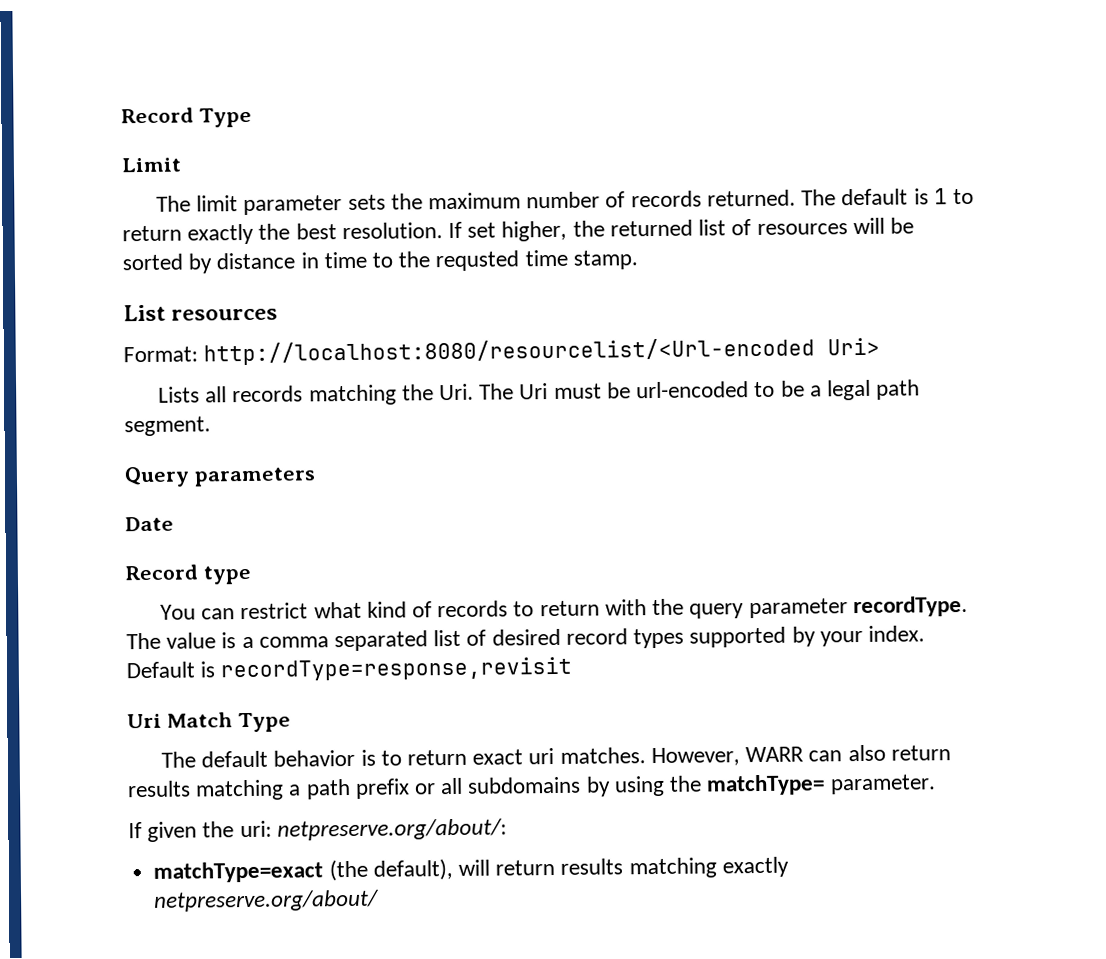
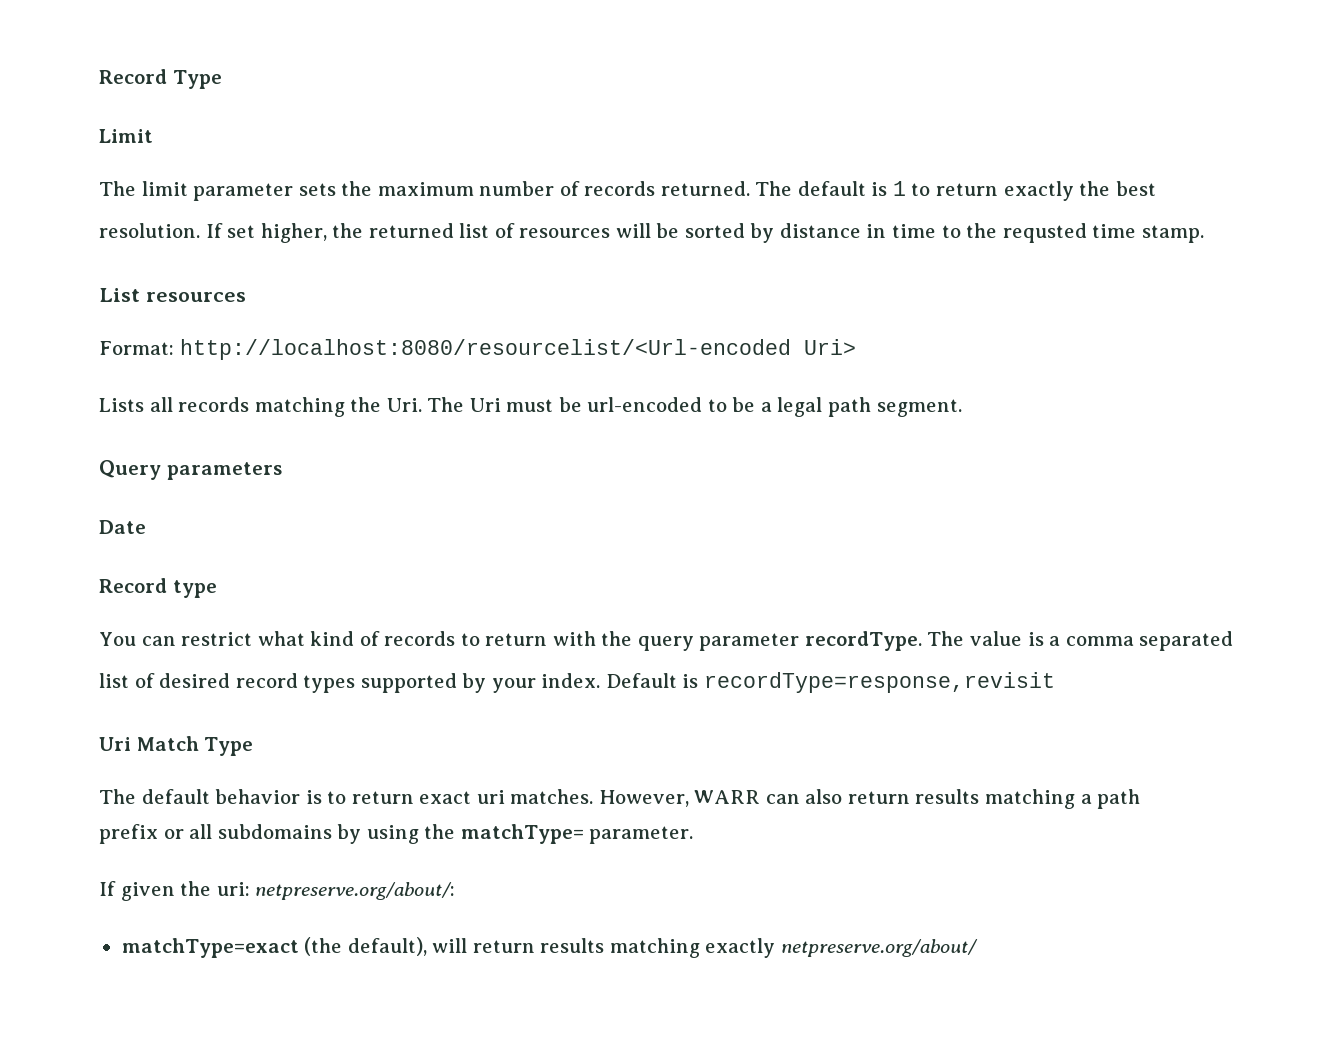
(337, 231) none -> (1156, 188) //
(429, 641) none -> (1234, 641) //
(351, 789) none -> (1141, 799) //

